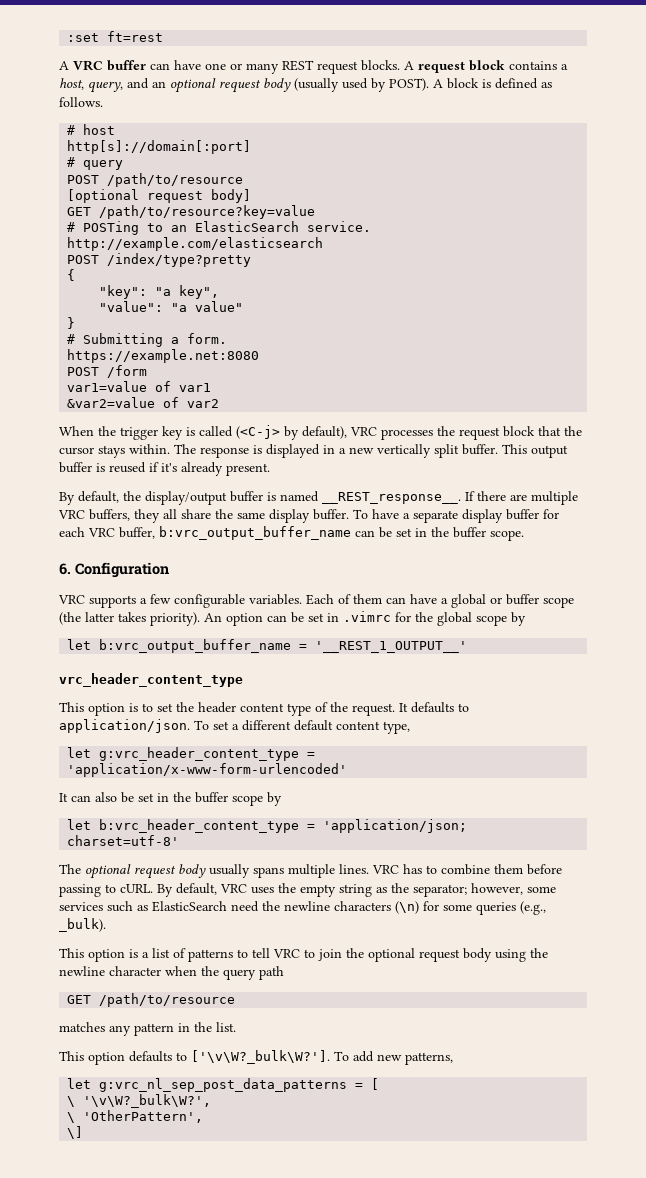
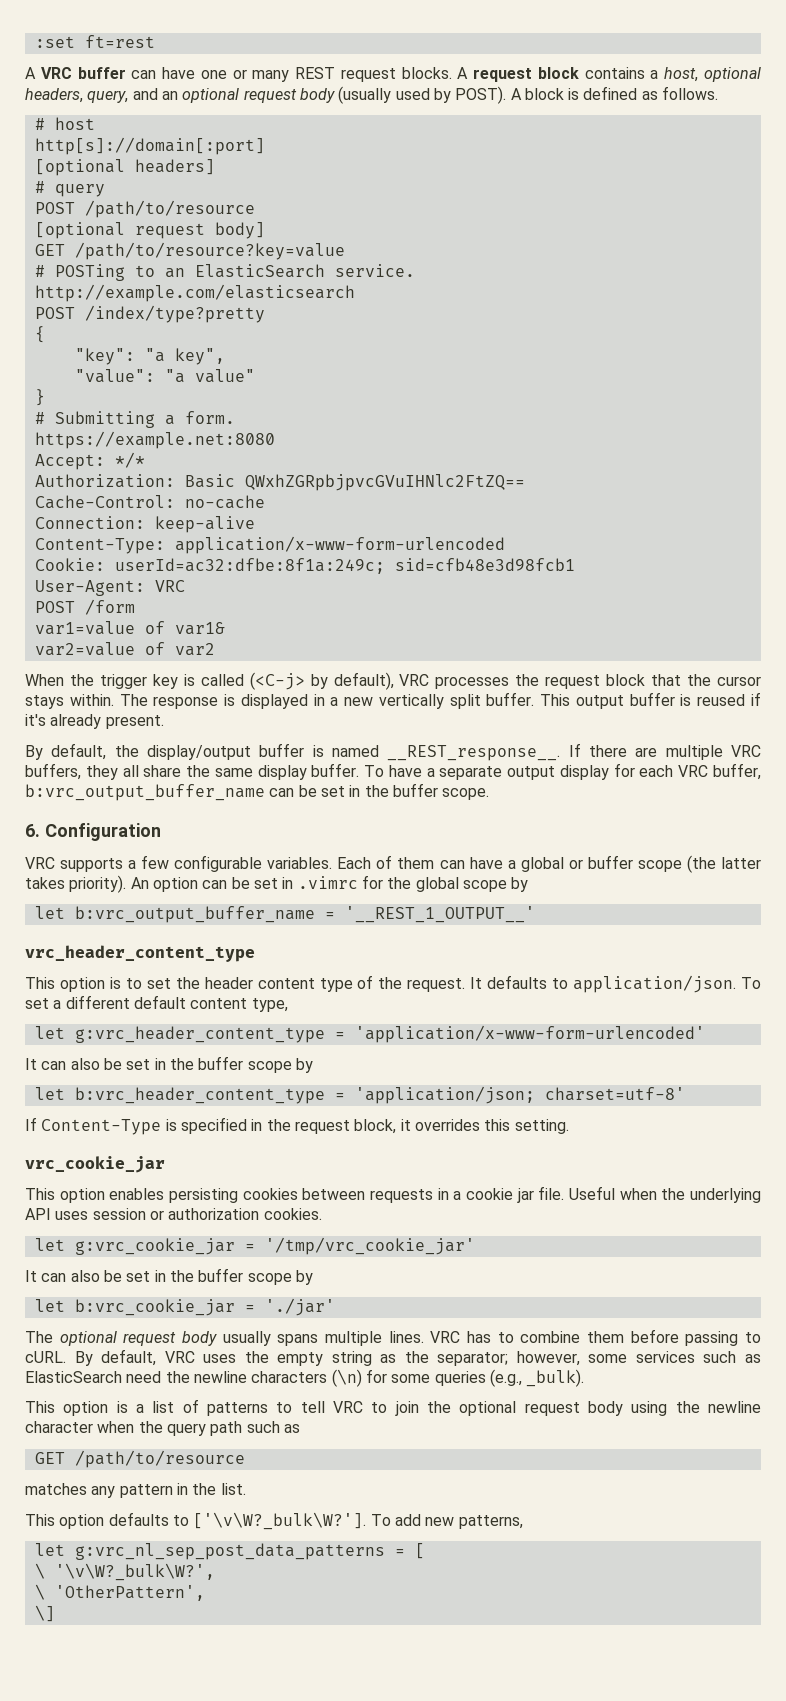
(84, 84) none -> [703,67,761,82] [25,88,83,103] optional headers,
(252, 147) none -> [34,159,215,176] // [optional headers]
(260, 356) none -> [34,452,145,470] [34,474,525,491] [34,495,265,509] [34,516,255,533] [34,536,505,554] [34,558,575,574] [34,580,185,596] // Accept: */* // Authorization: Basic QWxhZGRpbjpvcGVuIHNlc2FtZQ== // Cache-Control: no-cache // Connection: keep-alive // Content-Type: application/x-www-form-urlencoded // Cookie: userId=ac32:dfbe:8f1a:249c; sid=cfb48e3d98fcb1 // User-Agent: VRC
[179,383,212,392] [67,397,156,408] var1 // &var2=value -> [174,622,225,635] [34,642,135,656] var1& // var2=value
[462,509,539,523] display buffer -> [507,765,609,780] output display
(180, 840) none -> [25,1117,569,1135] [25,1156,165,1173] [25,1186,761,1203] [25,1208,322,1220] [34,1237,475,1255] [25,1268,313,1285] [34,1298,335,1316] // If Content-Type is specified in the request block, it overrides this setting. // vrc_cookie_jar // This option enables persisting cookies between requests in a cookie jar file. Useful when the underlying API uses session or authorization cookies. // let g:vrc_cookie_jar = '/tmp/vrc_cookie_jar' // It can also be set in the buffer scope by // let b:vrc_cookie_jar = './jar'
(284, 973) none -> [246,1421,300,1433] such as

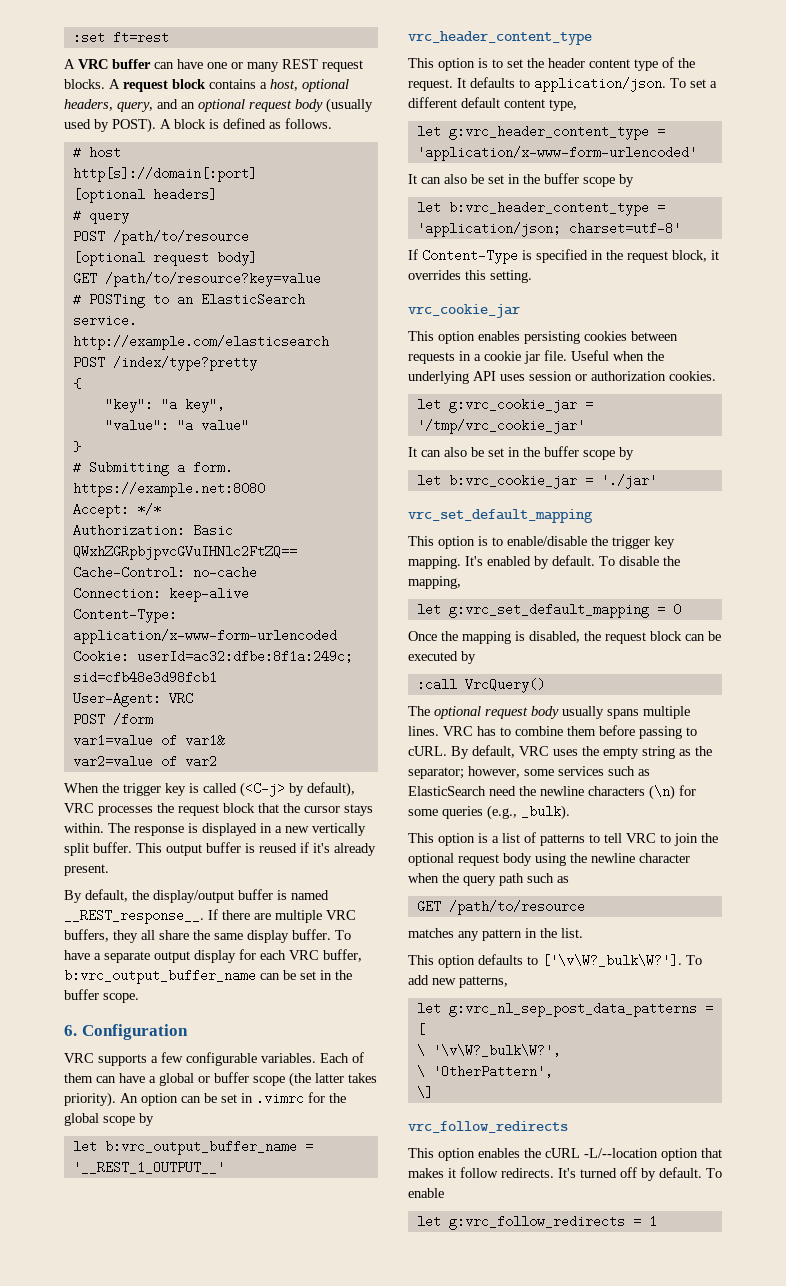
(335, 1307) none -> [408,509,593,523] [408,536,675,549] [408,555,680,569] [408,576,461,589] [416,603,681,618] [408,631,721,644] [408,651,476,664] [416,678,545,693] // vrc_set_default_mapping // This option is to enable/disable the trigger key mapping. It's enabled by default. To disable the mapping, // let g:vrc_set_default_mapping = 0 // Once the mapping is disabled, the request block can be executed by // :call VrcQuery()
(55, 1613) none -> [408,1121,568,1133] [408,1148,722,1161] [408,1167,722,1181] [408,1188,444,1198] [416,1215,657,1230] // vrc_follow_redirects // This option enables the cURL -L/--location option that makes it follow redirects. It's turned off by default. To enable // let g:vrc_follow_redirects = 1

